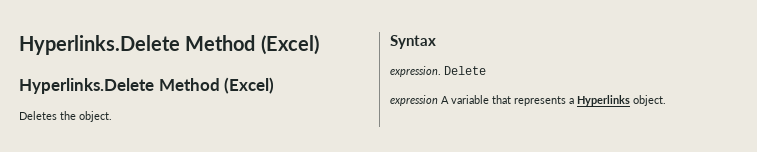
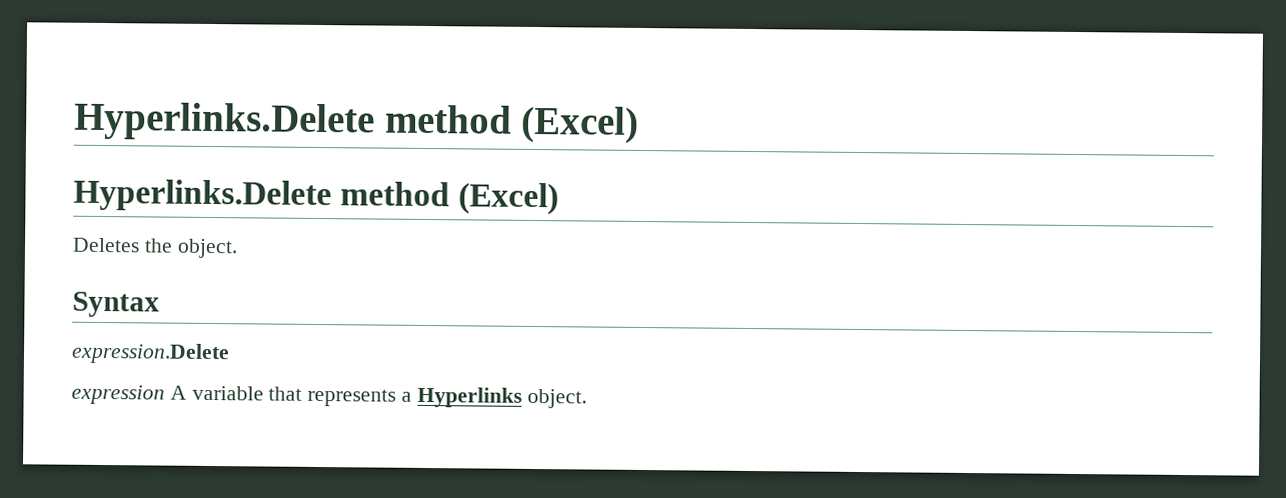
[19,35,256,55] Hyperlinks.Delete Method -> [73,101,512,142] Hyperlinks.Delete method
[158,78,220,91] Method -> [340,181,451,207] method
[390,66,486,77] expression. Delete -> [71,342,230,365] expression.Delete

